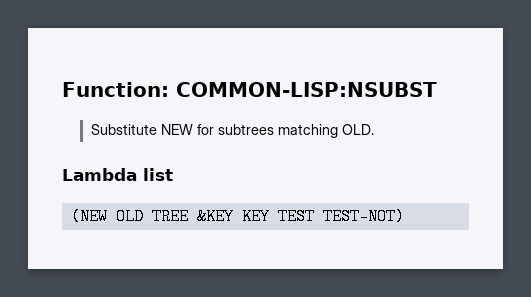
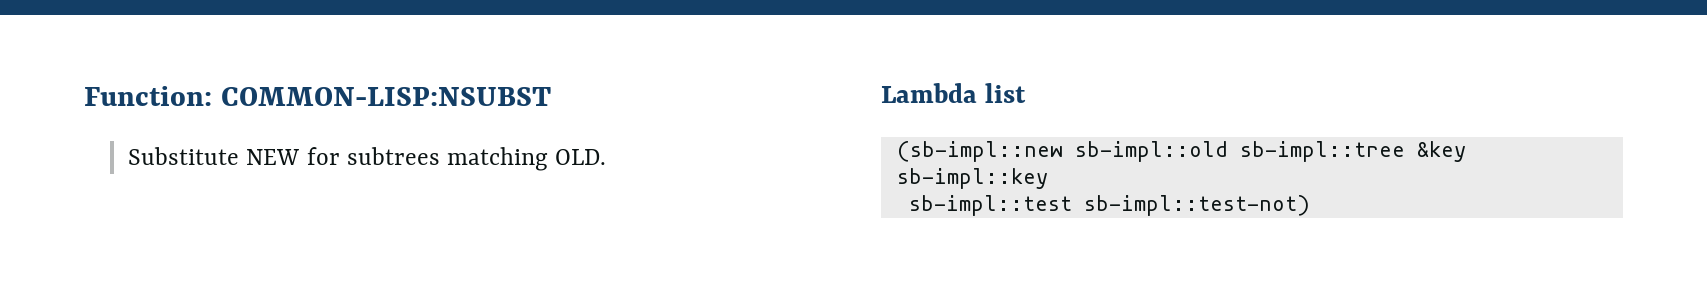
[70,208,405,225] (NEW OLD TREE &KEY KEY TEST TEST-NOT) -> [896,141,1466,162] [896,168,1048,189] [908,195,1310,216] (sb-impl::new sb-impl::old sb-impl::tree &key sb-impl::key // sb-impl::test sb-impl::test-not)

